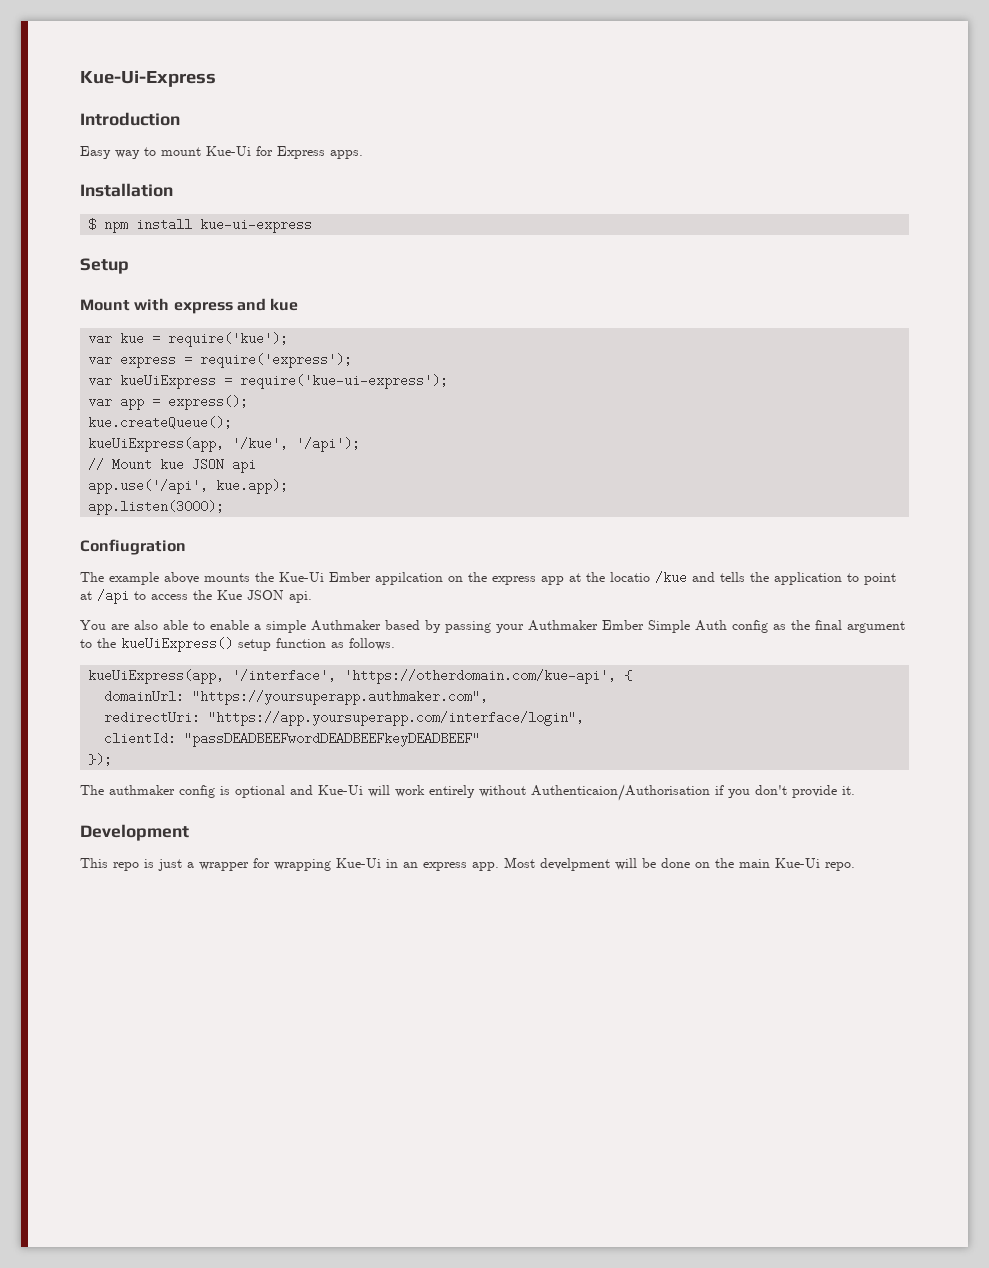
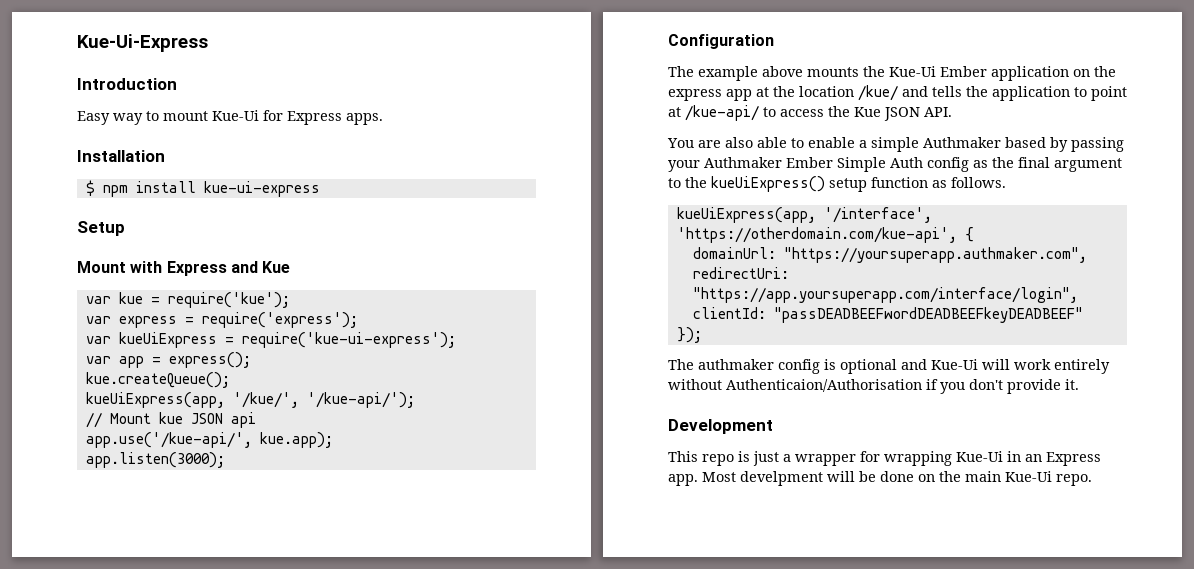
[173,298,299,314] express and kue -> [166,261,291,276] Express and Kue
[232,437,361,452] '/kue', '/api'); -> [232,392,415,408] '/kue/', '/kue-api/');
[88,479,209,494] app.use('/api', -> [85,432,252,448] app.use('/kue-api/',
[80,539,186,555] Confiugration -> [668,34,774,49] Configuration
[375,572,443,585] appilcation -> [991,66,1069,81] application
[610,571,687,584] locatio /kue -> [799,85,898,101] location /kue/
[97,589,129,604] /api -> [685,105,759,121] /kue-api/
[289,591,312,603] api. -> [924,107,952,117] API.
[423,862,467,871] express -> [1046,452,1101,466] Express

